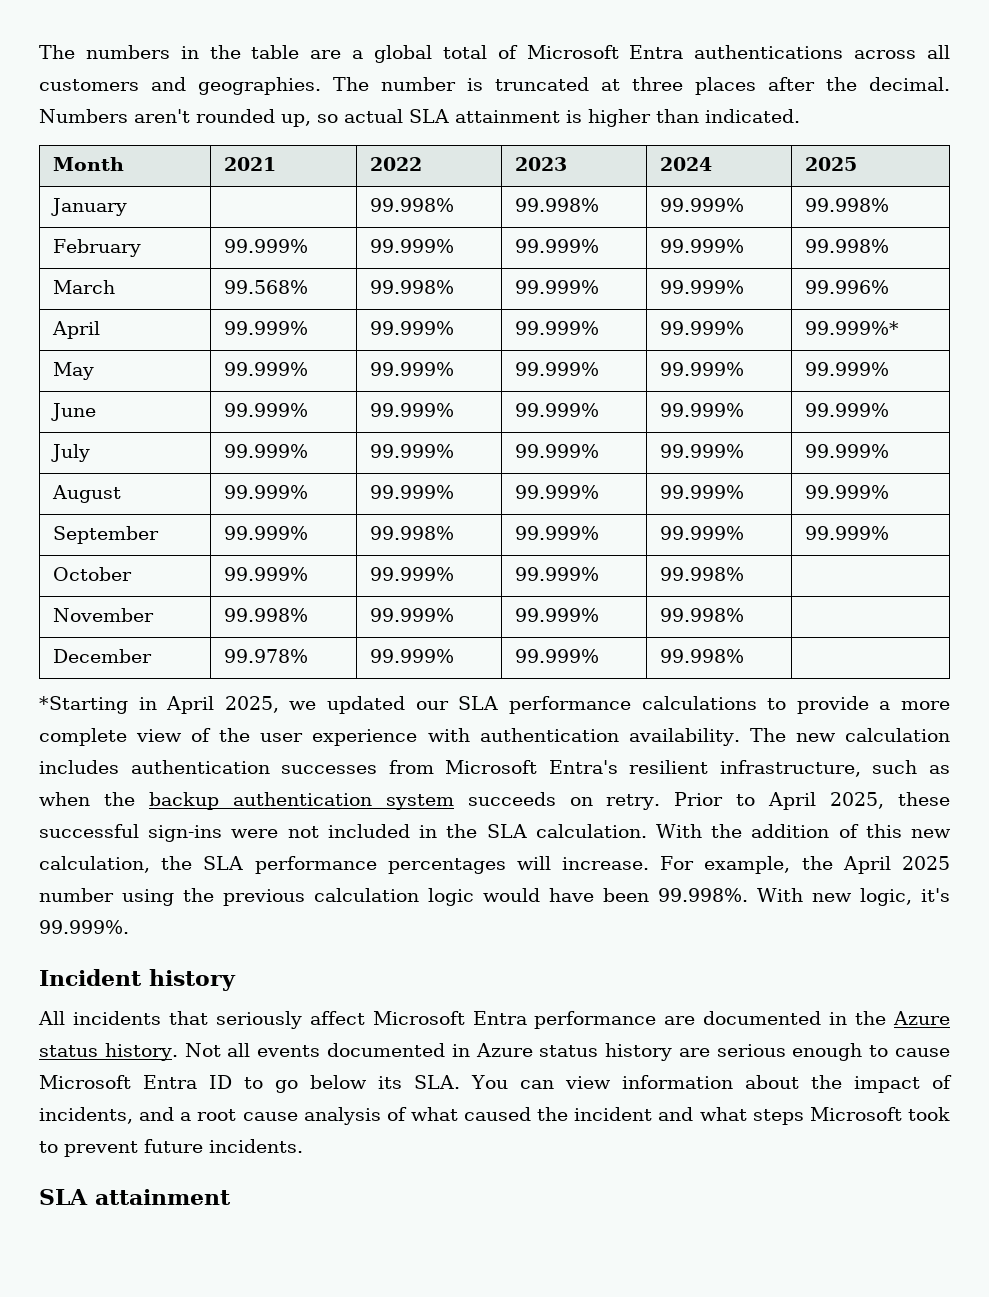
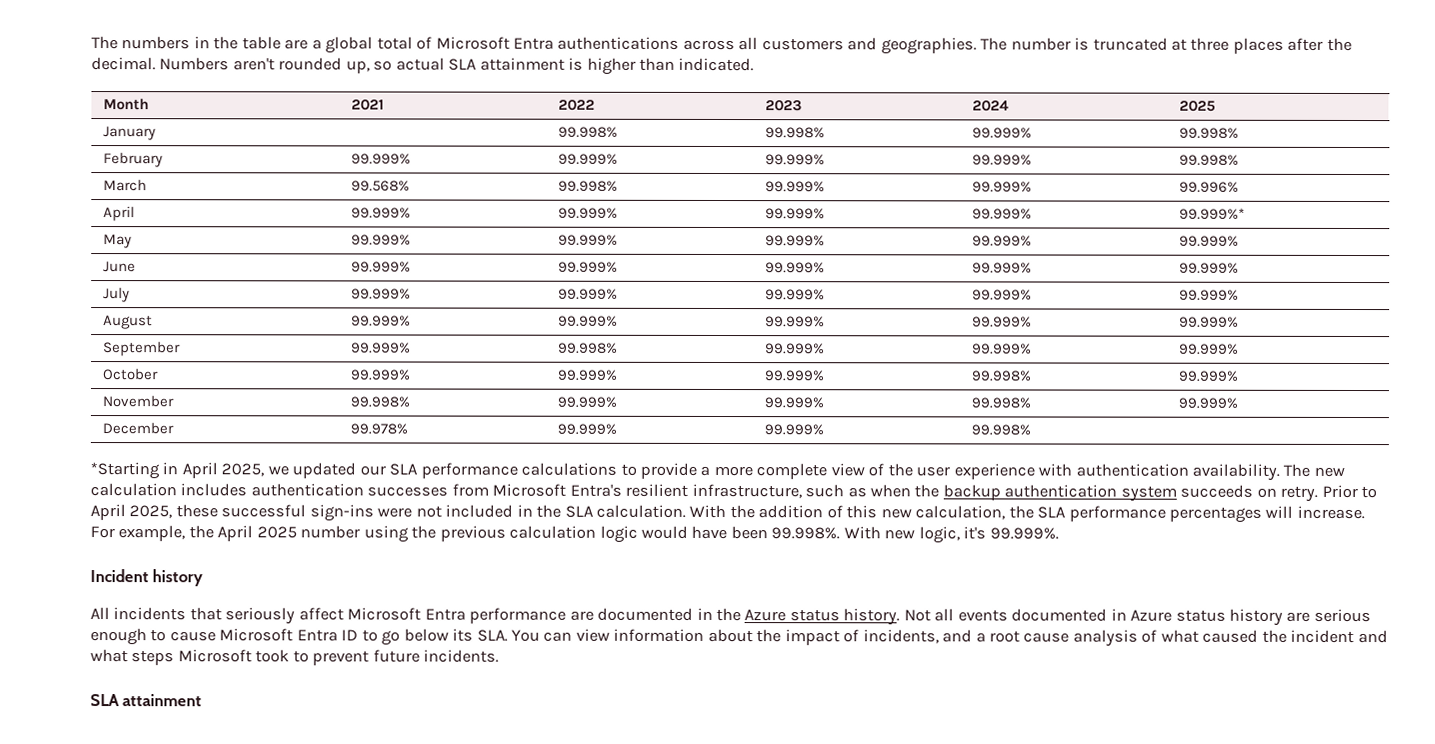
(745, 574) none -> [1178,370,1240,382] 99.999%
(745, 615) none -> [1178,397,1239,409] 99.999%

